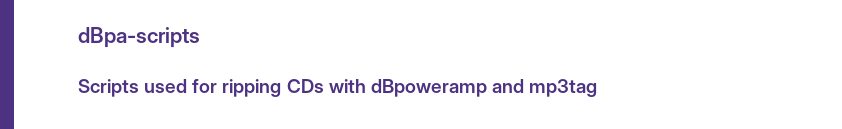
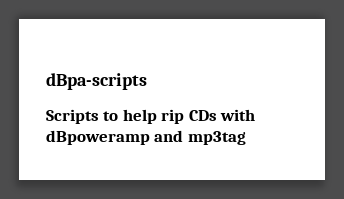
[144,79,282,97] used for ripping -> [103,109,185,124] to help rip

